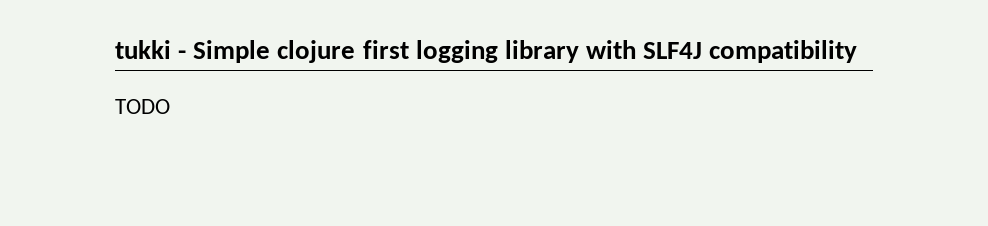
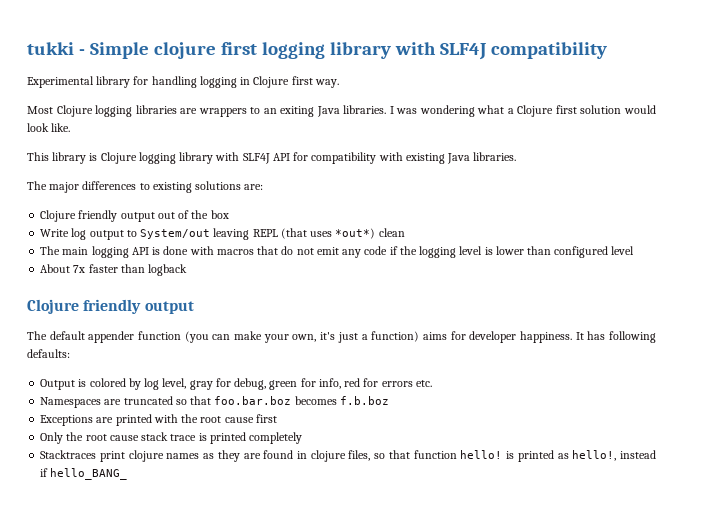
[115,99,170,114] TODO -> [27,76,339,88] [27,105,656,117] [27,123,71,132] [27,152,517,164] [27,181,264,193] [40,210,229,222] [40,228,405,240] [40,246,635,258] [40,264,188,276] [27,299,194,314] [27,331,656,343] [27,349,70,358] [40,378,432,390] [40,396,389,408] [40,414,277,426] [40,432,303,444] [40,450,657,462] [40,468,128,480] Experimental library for handling logging in Clojure first way. // Most Clojure logging libraries are wrappers to an exiting Java libraries. I was wondering what a Clojure first solution would look like. // This library is Clojure logging library with SLF4J API for compatibility with existing Java libraries. // The major differences to existing solutions are: // Clojure friendly output out of the box // Write log output to System/out leaving REPL (that uses *out*) clean // The main logging API is done with macros that do not emit any code if the logging level is lower than configured level // About 7x faster than logback // Clojure friendly output // The default appender function (you can make your own, it's just a function) aims for developer happiness. It has following defaults: // Output is colored by log level, gray for debug, green for info, red for errors etc. // Namespaces are truncated so that foo.bar.boz becomes f.b.boz // Exceptions are printed with the root cause first // Only the root cause stack trace is printed completely // Stacktraces print clojure names as they are found in clojure files, so that function hello! is printed as hello!, instead if hello_BANG_

